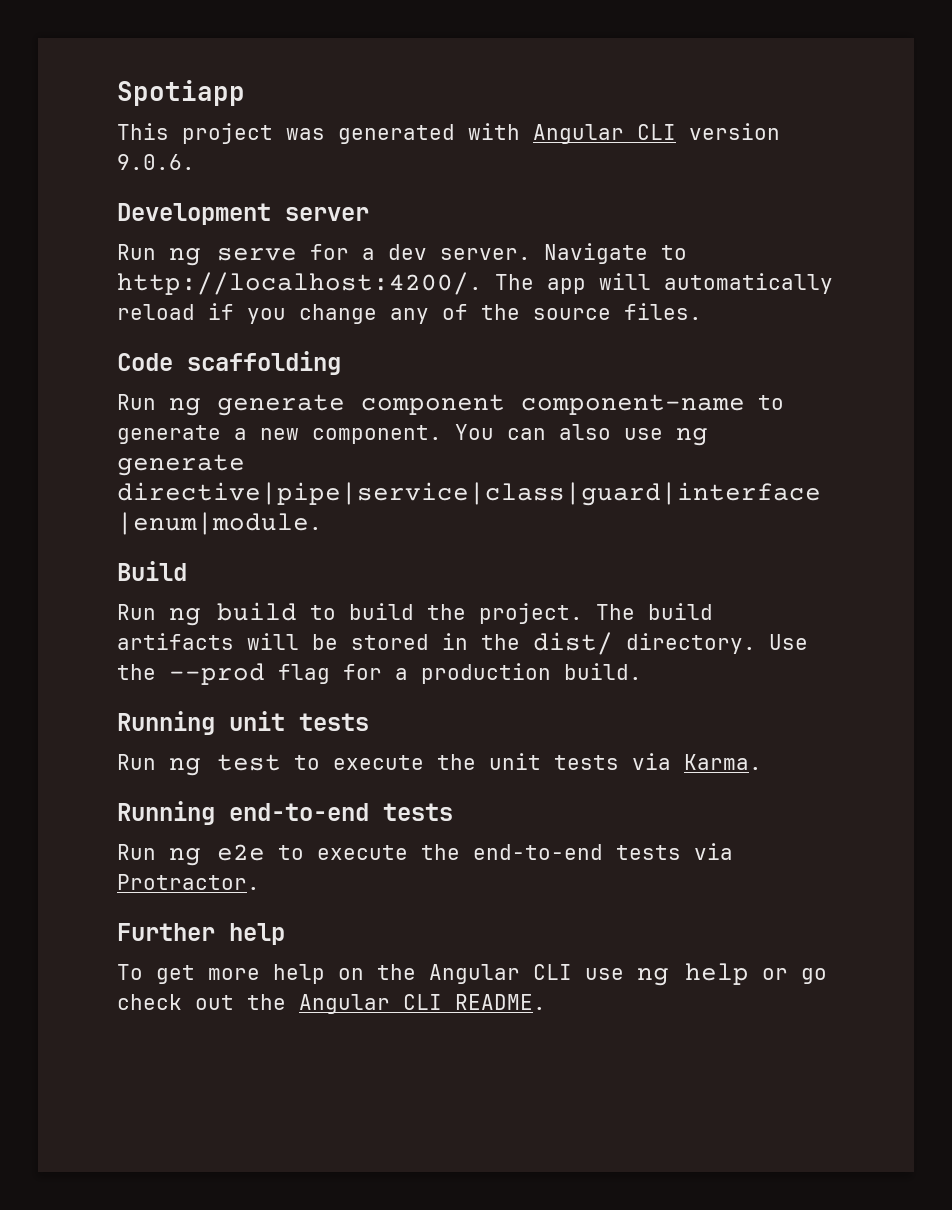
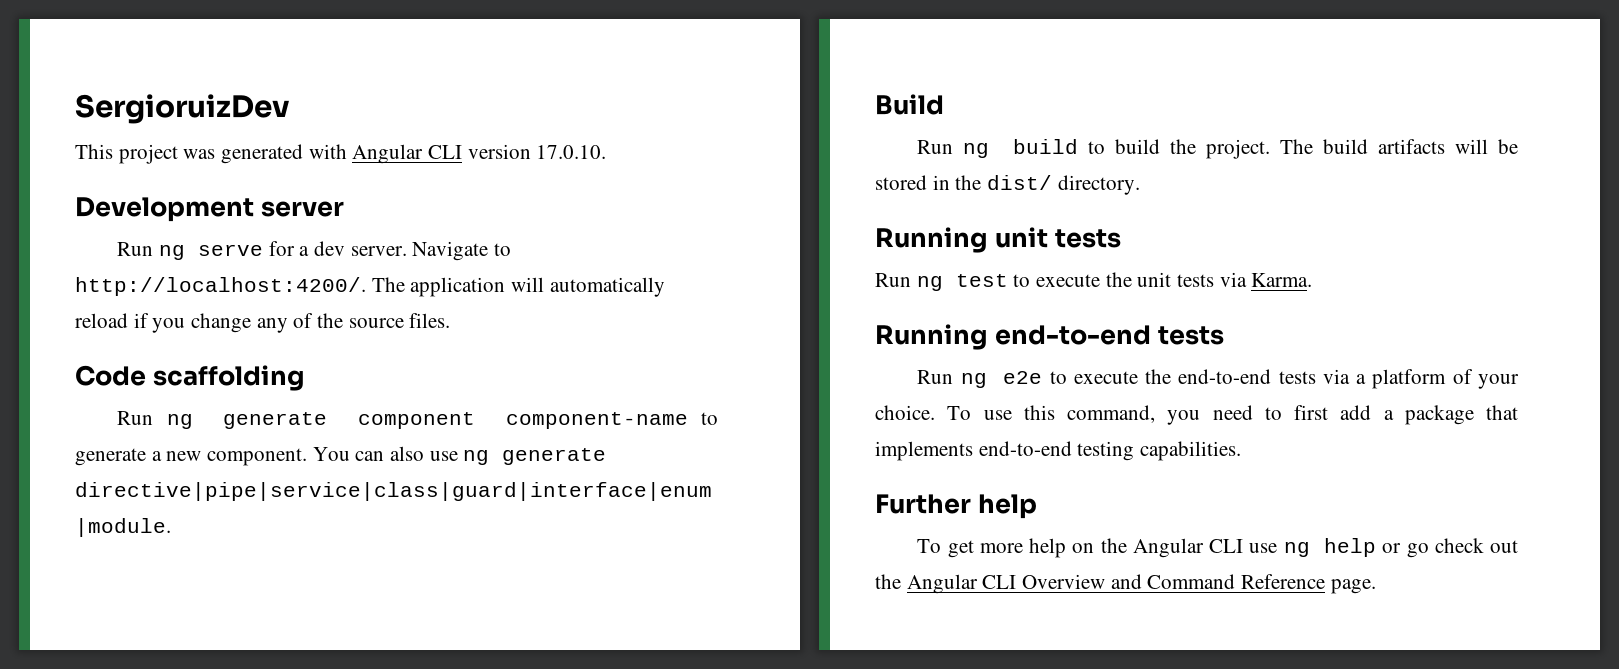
[117,80,245,106] Spotiapp -> [75,94,290,124] SergioruizDev
[117,154,195,170] 9.0.6. -> [536,145,607,159] 17.0.10.
[547,278,586,294] app -> [410,277,506,297] application
[769,634,808,650] [117,663,642,685] Use the --prod flag for a production build. -> (1140, 185) none
[117,874,260,890] Protractor. -> [1356,369,1519,389] [875,405,1518,425] [875,441,1242,461] a platform of your choice. To use this command, you need to first add a package that implements end-to-end testing capabilities.
[455,994,546,1010] README. -> [1022,574,1376,594] Overview and Command Reference page.

